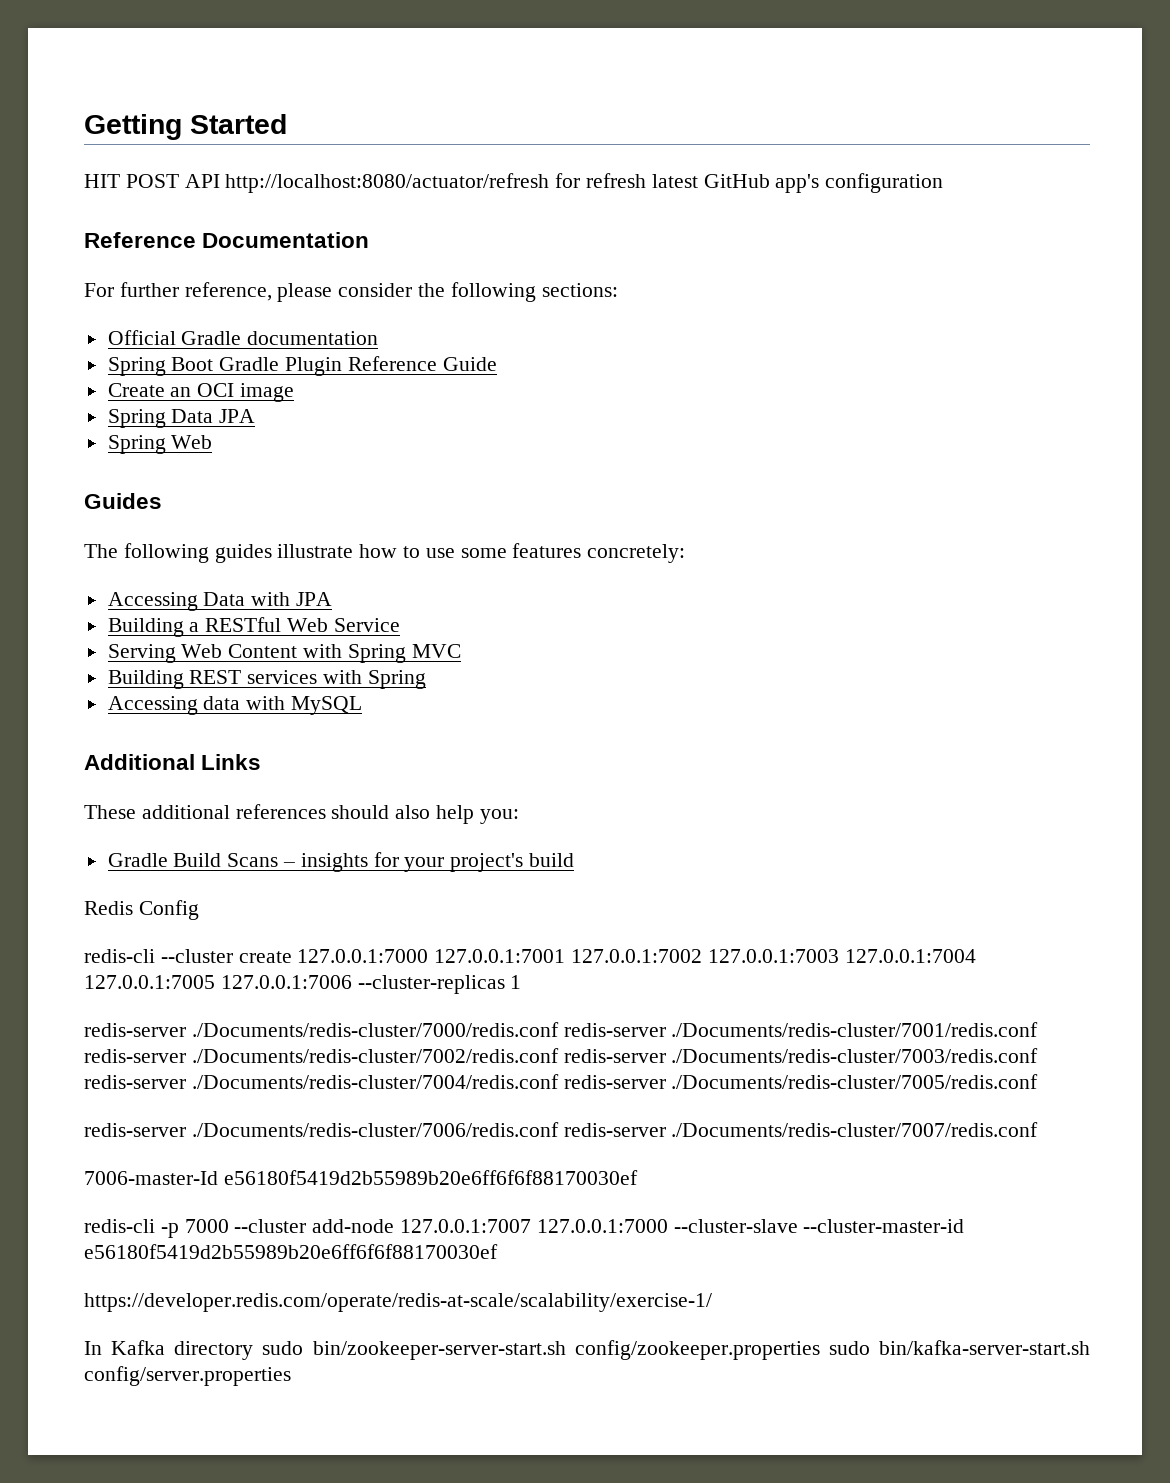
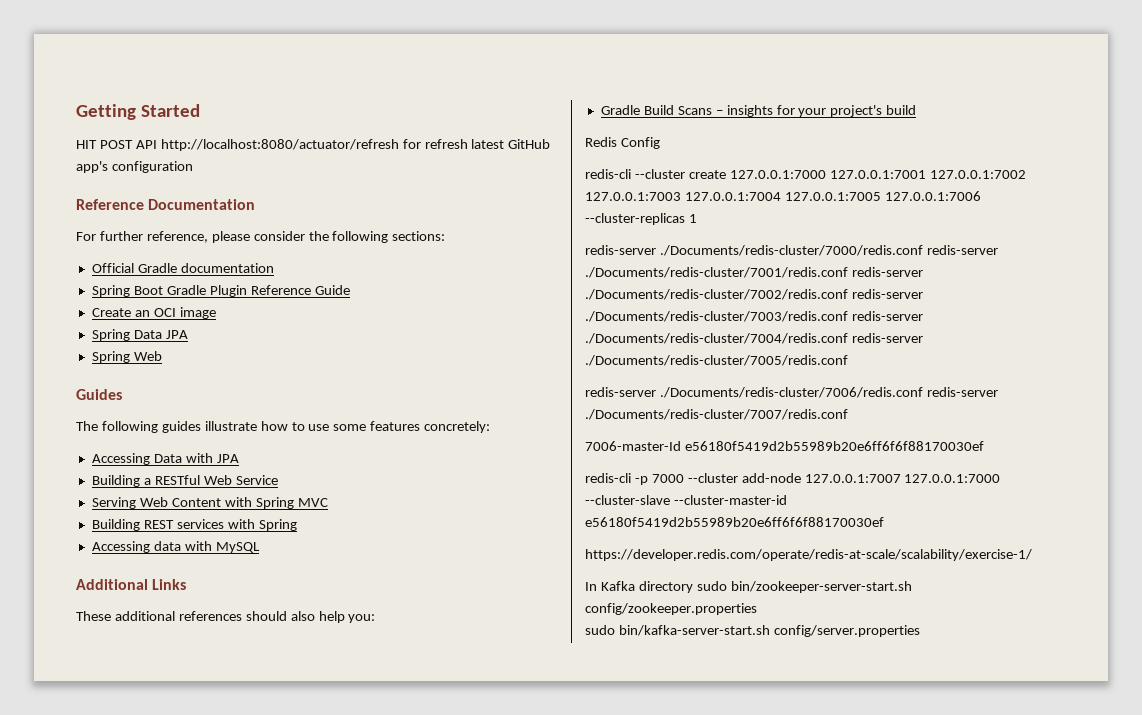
(820, 1350) none -> (757, 609) //

